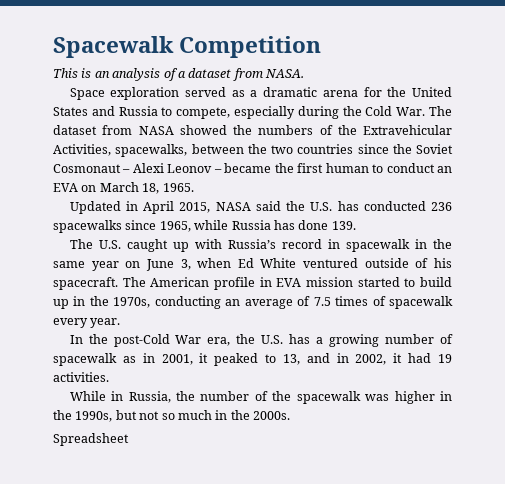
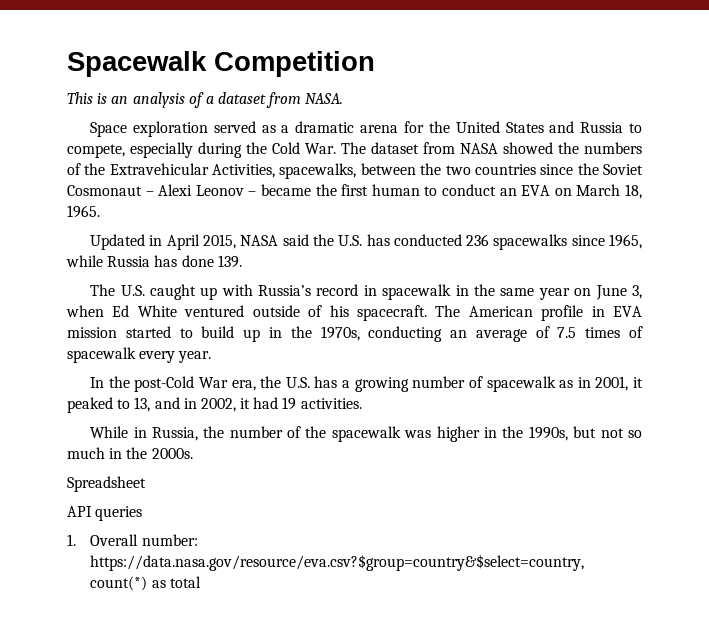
(129, 439) none -> [67,506,143,521] [67,534,198,546] [90,554,585,571] [90,576,201,591] // API queries // 1. Overall number: https://data.nasa.gov/resource/eva.csv?$group=country&$select=country, count(*) as total

